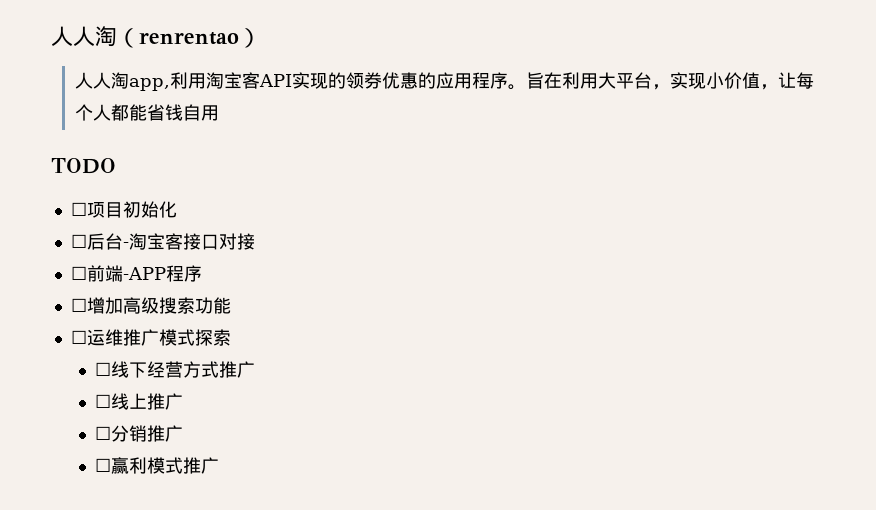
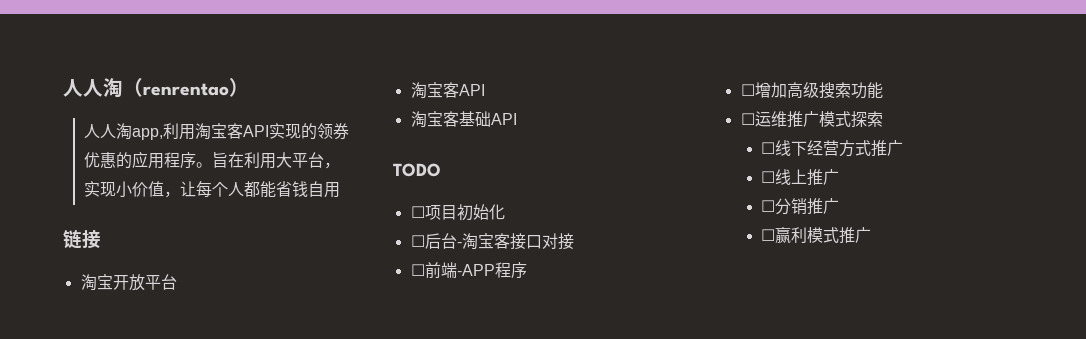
(219, 113) none -> [63,230,101,249] [80,274,177,291] [410,82,485,99] [410,111,517,128] // 链接 // 淘宝开放平台 // 淘宝客API // 淘宝客基础API

